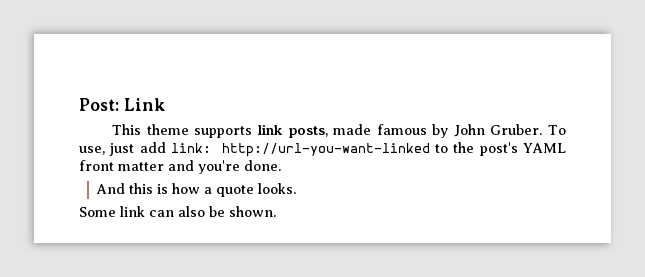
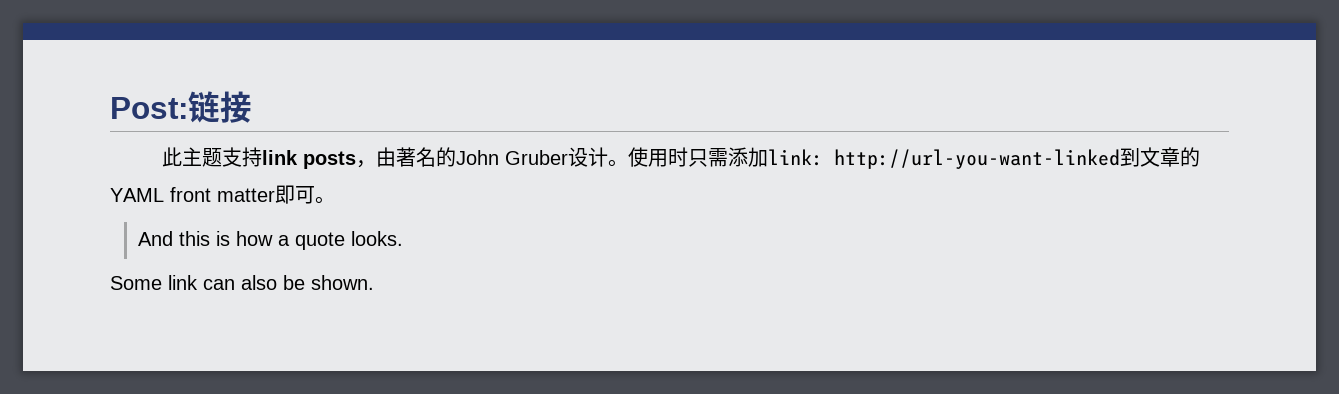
[123,98,165,111] [112,124,567,138] [79,142,566,157] [79,160,281,174] Link // This theme supports link posts, made famous by John Gruber. To use, just add link: http://url-you-want-linked to the post's YAML front matter and you're done. -> [188,91,252,123] [161,147,1200,169] [110,185,335,204] 链接 // 此主题支持link posts，由著名的John Gruber设计。使用时只需添加link: http://url-you-want-linked到文章的YAML front matter即可。

